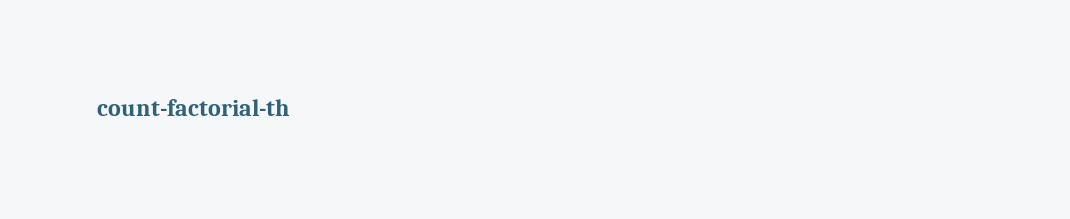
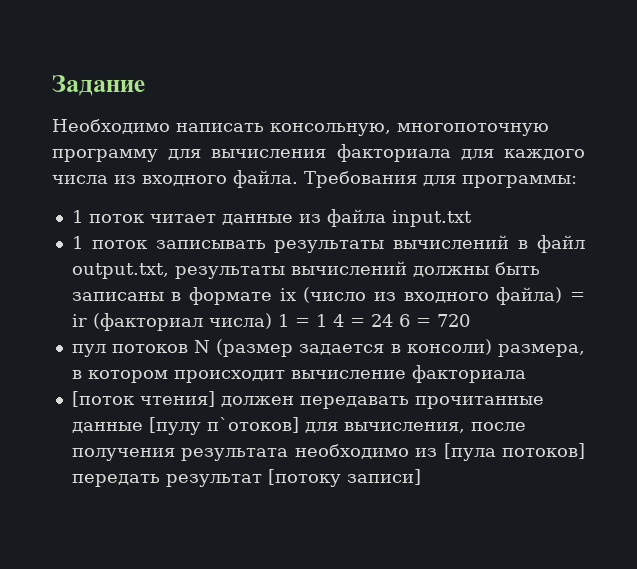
[97,99,289,116] count-factorial-th -> [52,75,145,96] [52,119,549,136] [52,144,585,162] [52,170,577,188] [71,209,472,227] [71,235,585,253] [71,261,540,279] [71,287,585,305] [71,313,470,331] [71,339,585,357] [71,365,526,383] [71,391,544,409] [71,417,526,435] [71,443,585,461] [71,469,421,487] Задание // Необходимо написать консольную, многопоточную программу для вычисления факториала для каждого числа из входного файла. Требования для программы: // 1 поток читает данные из файла input.txt // 1 поток записывать результаты вычислений в файл output.txt, результаты вычислений должны быть записаны в формате ix (число из входного файла) = ir (факториал числа) 1 = 1 4 = 24 6 = 720 // пул потоков N (размер задается в консоли) размера, в котором происходит вычисление факториала // [поток чтения] должен передавать прочитанные данные [пулу п`отоков] для вычисления, после получения результата необходимо из [пула потоков] передать результат [потоку записи]

